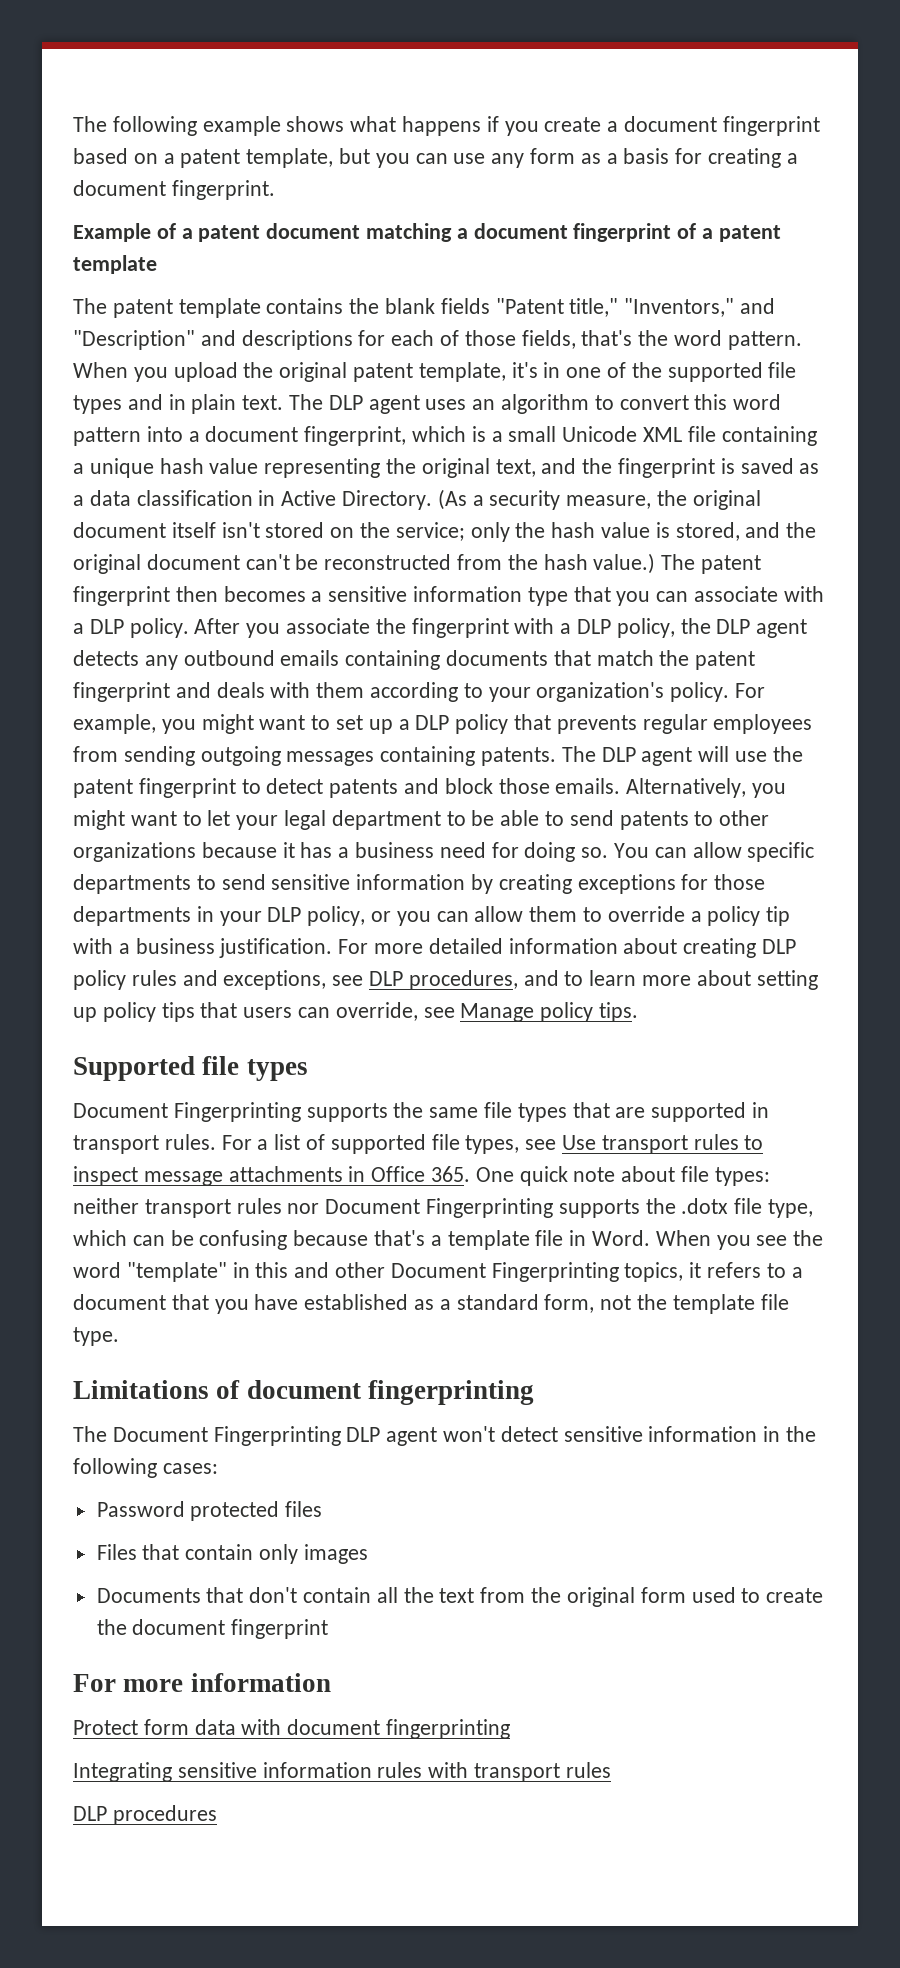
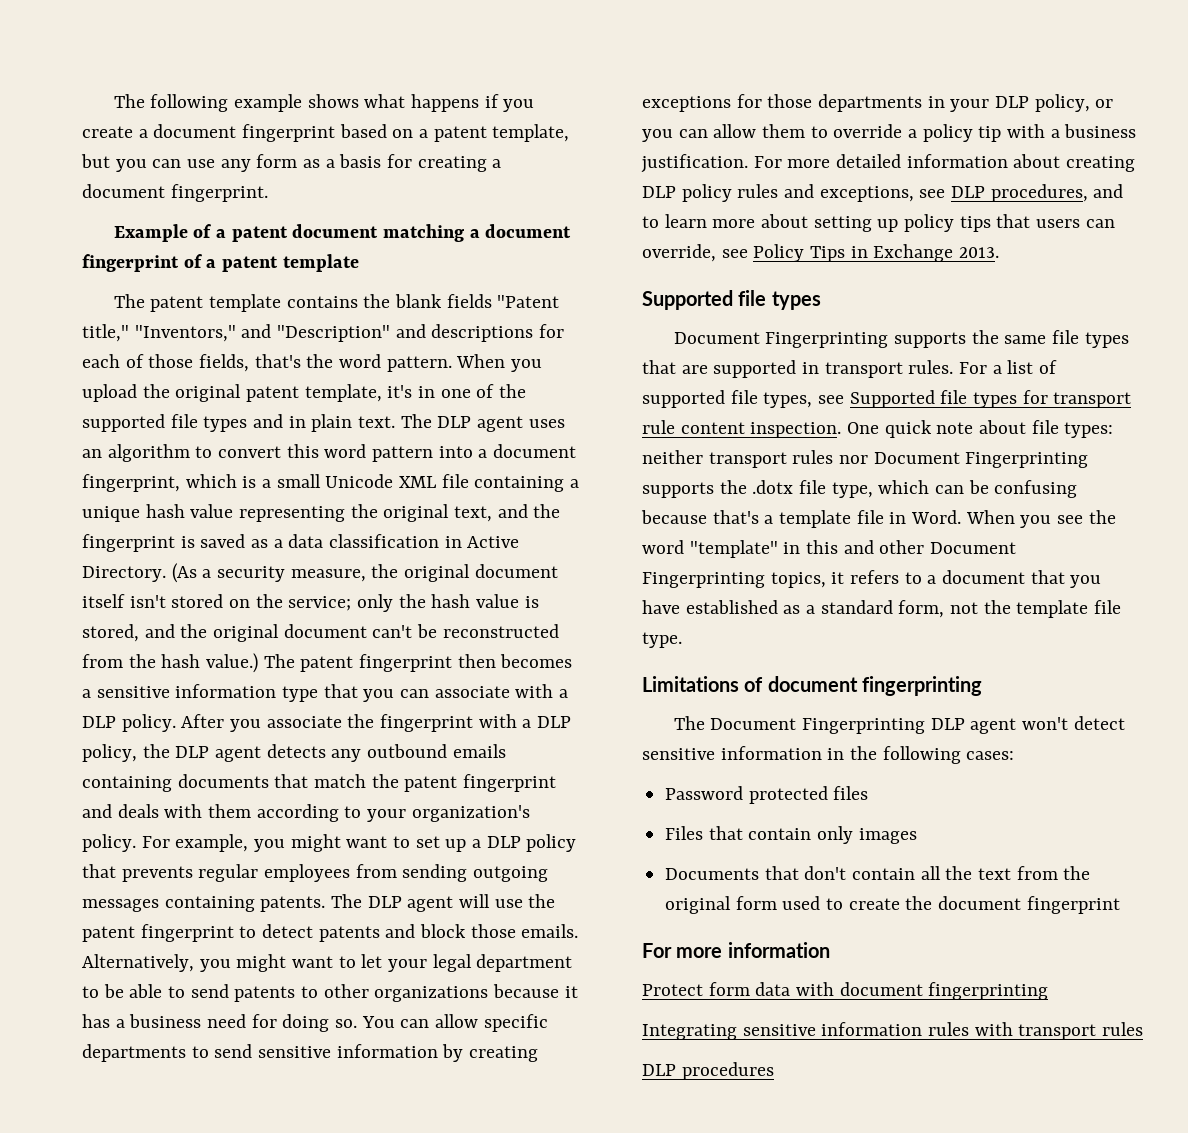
[460,1002,639,1022] Manage policy tips. -> [753,244,1000,262] Policy Tips in Exchange 2013.
[562,1134,764,1154] [73,1166,471,1186] Use transport rules to inspect message attachments in Office 365. -> [849,390,1132,408] [642,420,842,438] Supported file types for transport rule content inspection.

